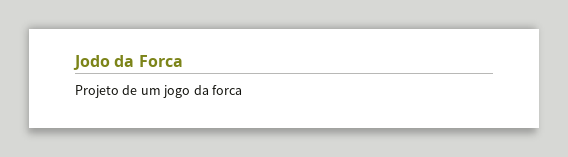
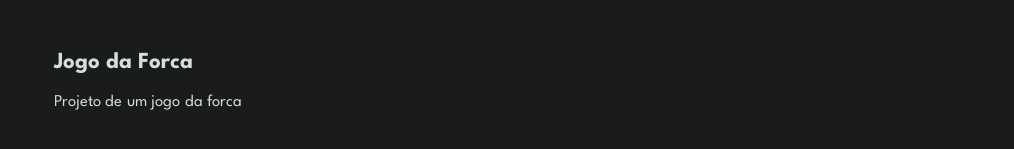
[73,55,110,70] Jodo -> [53,52,100,74] Jogo

